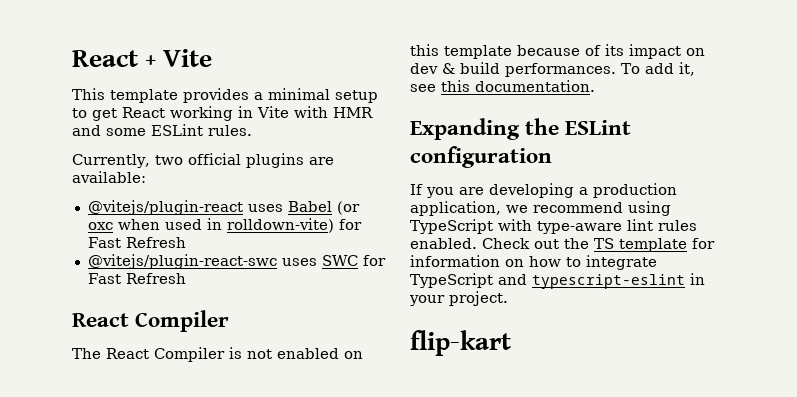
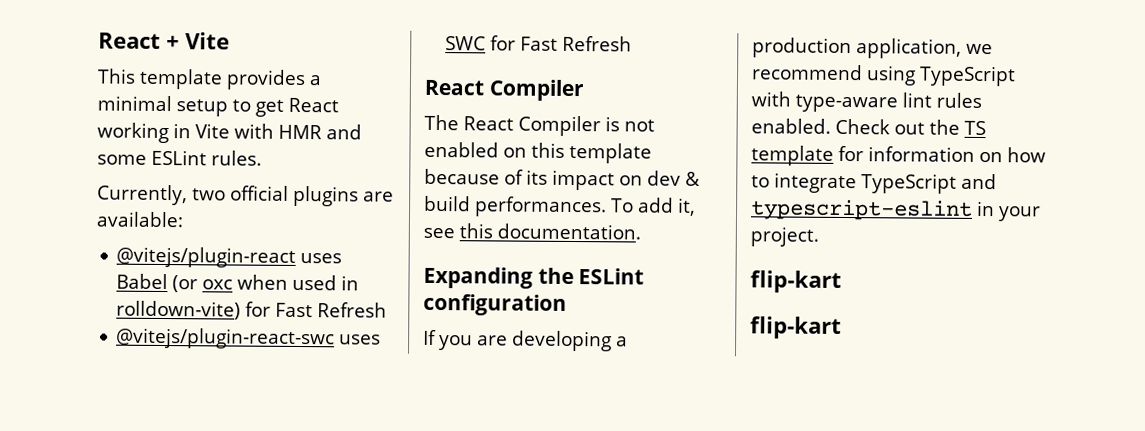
(511, 343) none -> [750,316,842,339] // flip-kart

